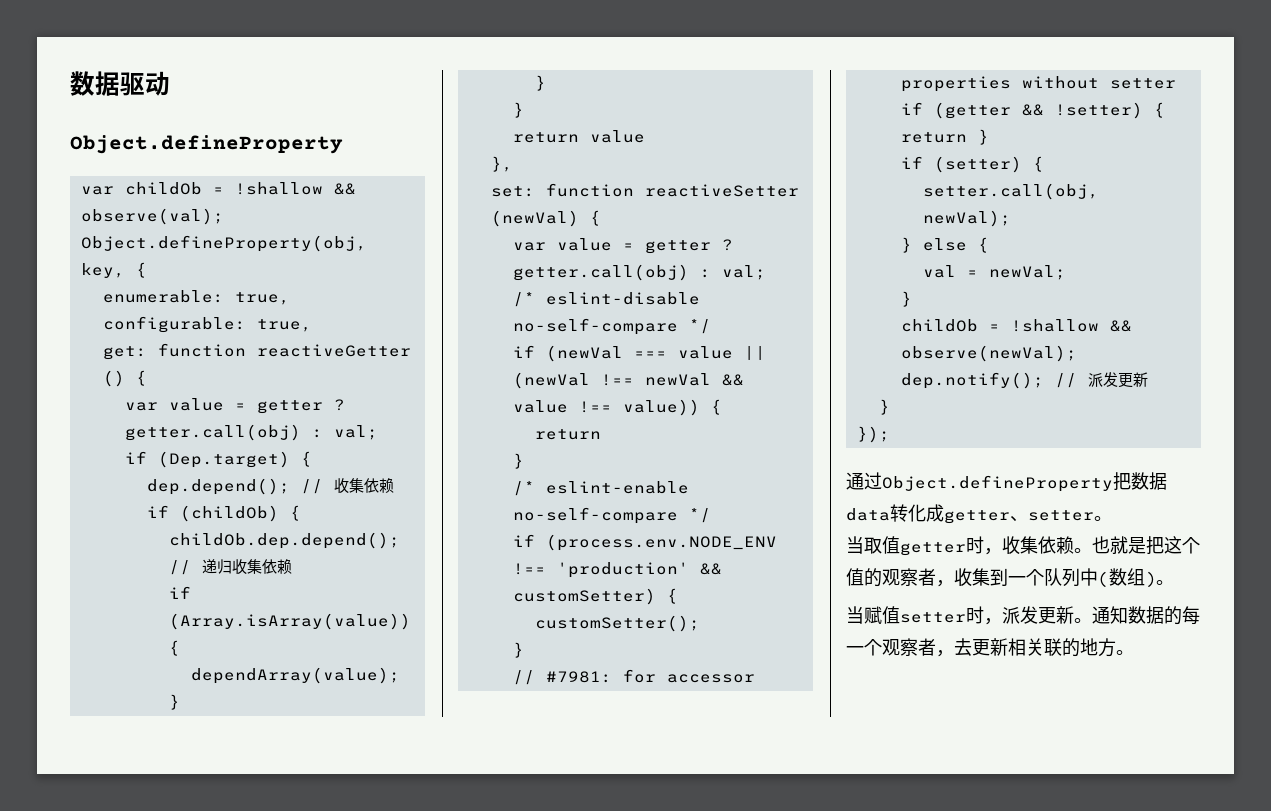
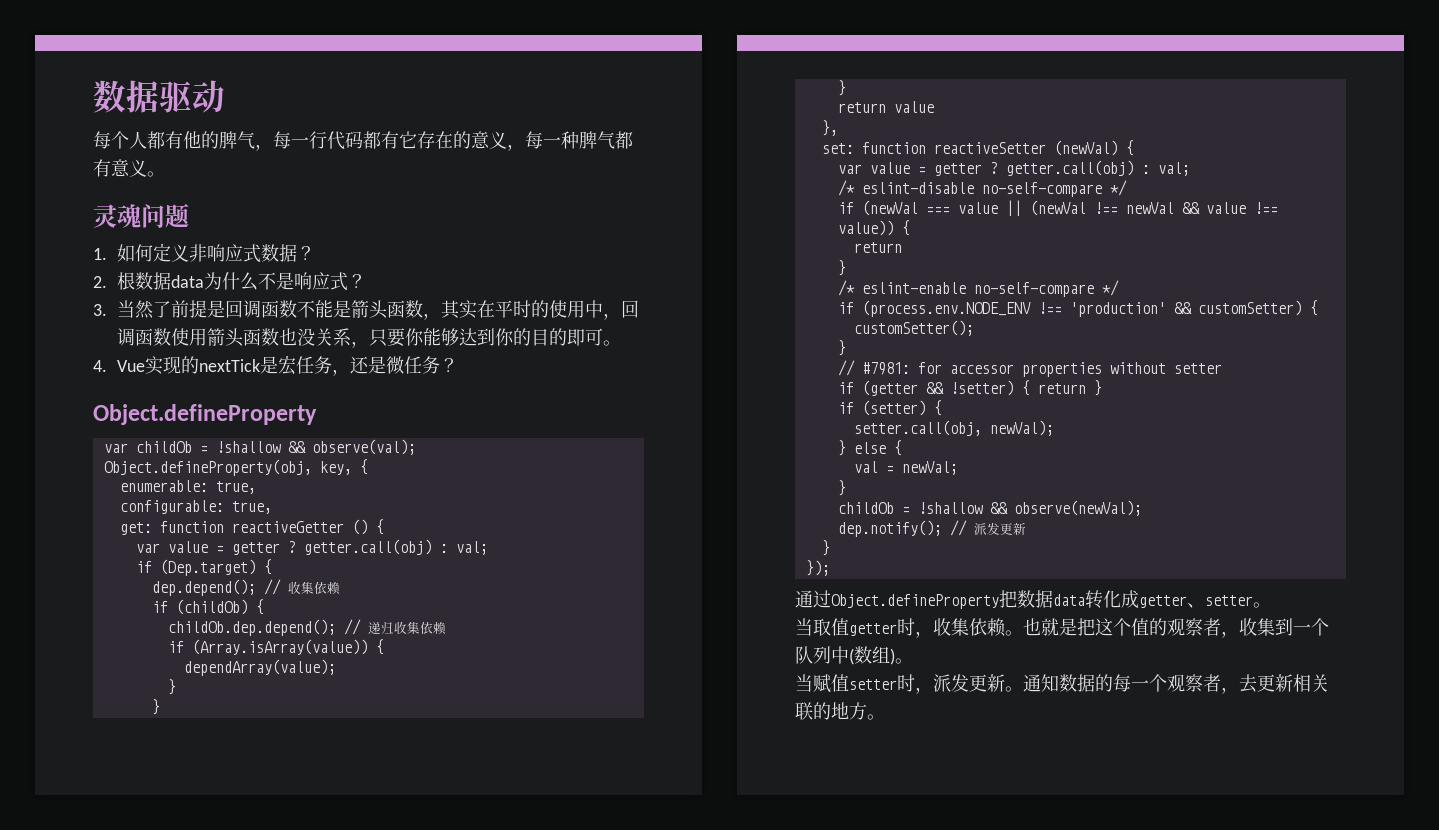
(170, 83) none -> [93,131,633,151] [93,159,165,177] [93,203,189,228] [93,243,315,263] [93,272,366,291] [93,300,639,320] [116,328,621,348] [93,356,458,376] // 每个人都有他的脾气，每一行代码都有它存在的意义，每一种脾气都有意义。 // 灵魂问题 // 1.如何定义非响应式数据？ // 2.根数据data为什么不是响应式？ // 3.当然了前提是回调函数不能是箭头函数，其实在平时的使用中，回调函数使用箭头函数也没关系，只要你能够达到你的目的即可。 // 4. Vue实现的nextTick是宏任务，还是微任务？

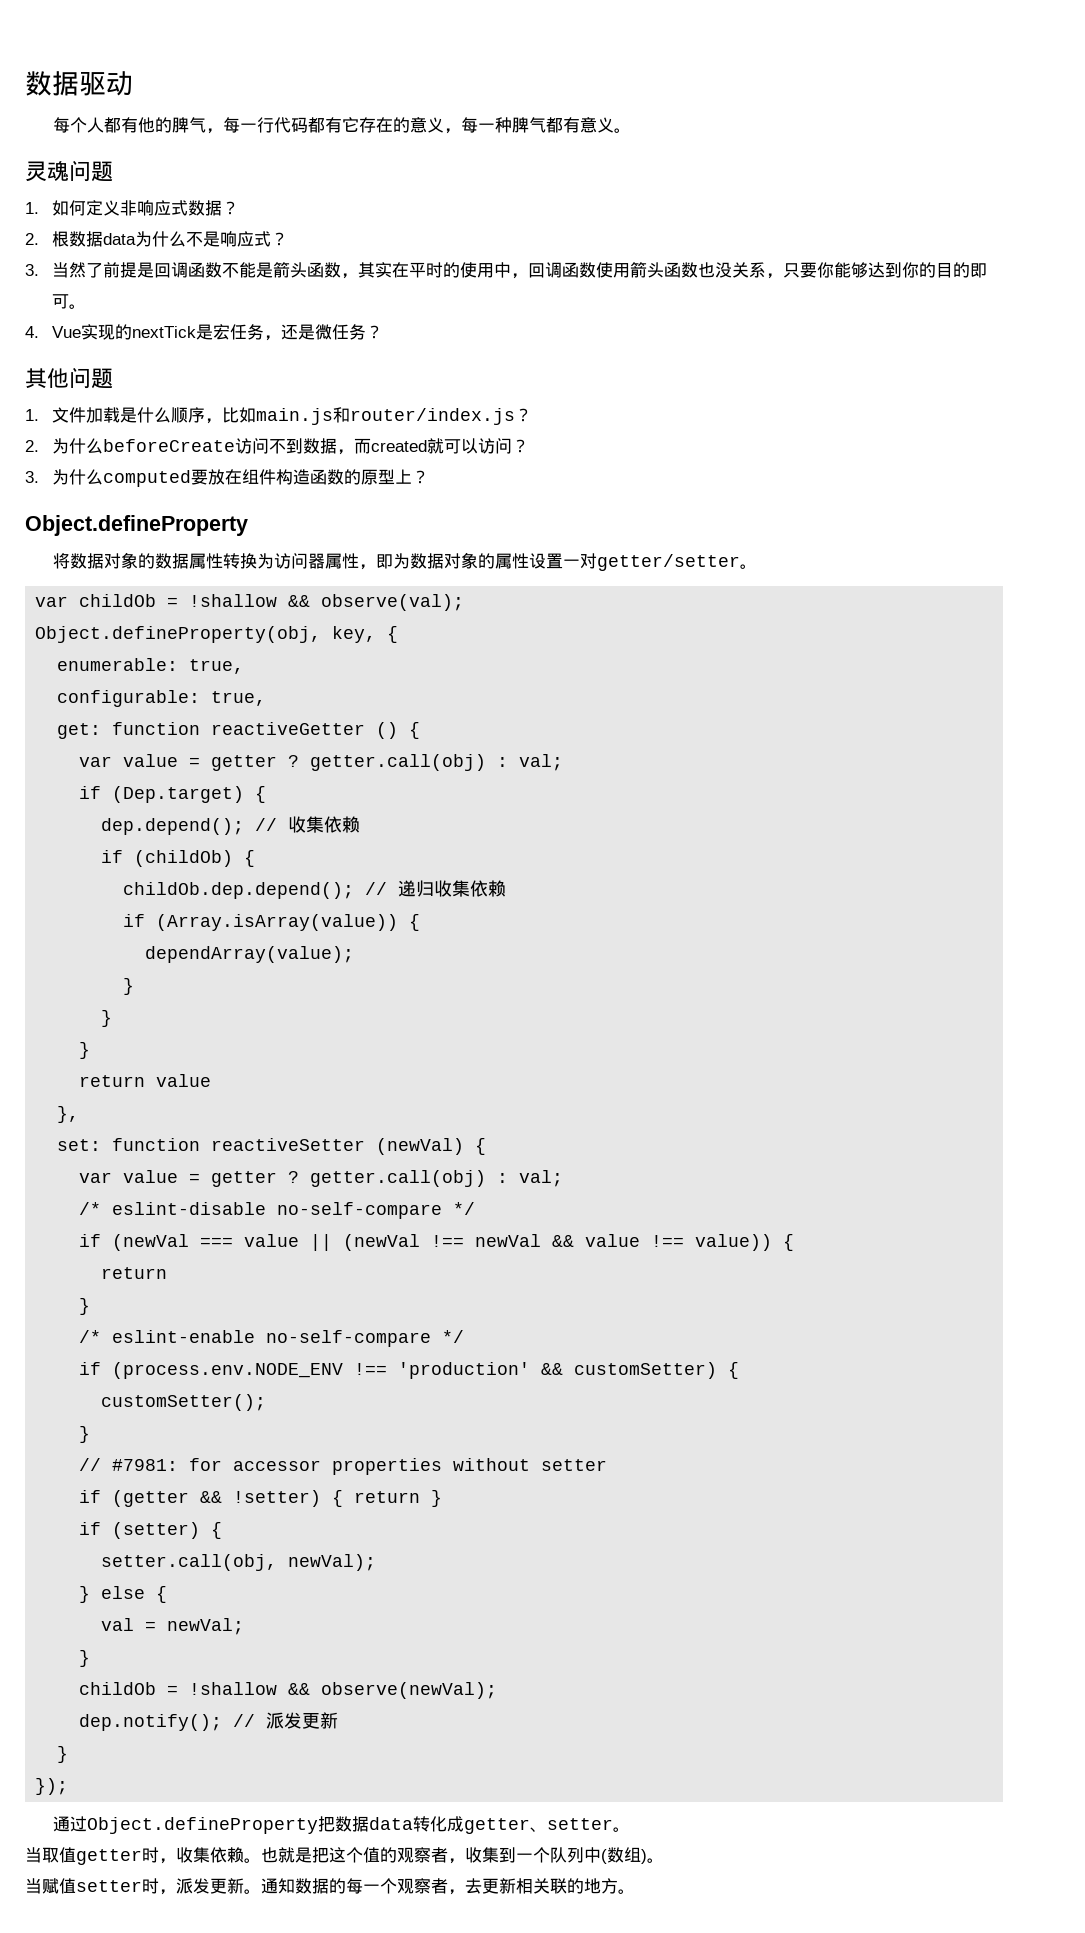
[93,404,317,425] Object.defineProperty -> [25,367,113,389] [25,407,533,425] [25,438,530,455] [25,469,430,487] [25,515,248,536] [52,552,757,571] 其他问题 // 1.文件加载是什么顺序，比如main.js和router/index.js？ // 2.为什么beforeCreate访问不到数据，而created就可以访问？ // 3.为什么computed要放在组件构造函数的原型上？ // Object.defineProperty // 将数据对象的数据属性转换为访问器属性，即为数据对象的属性设置一对getter/setter。

